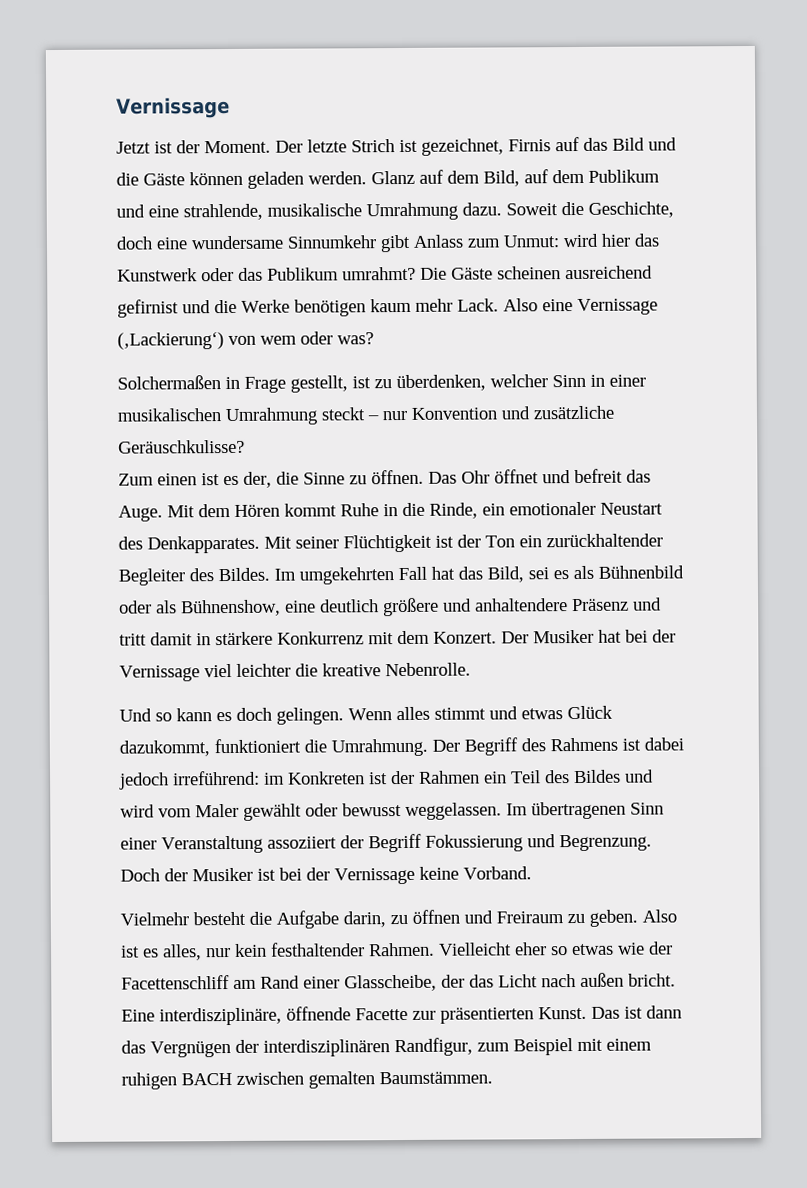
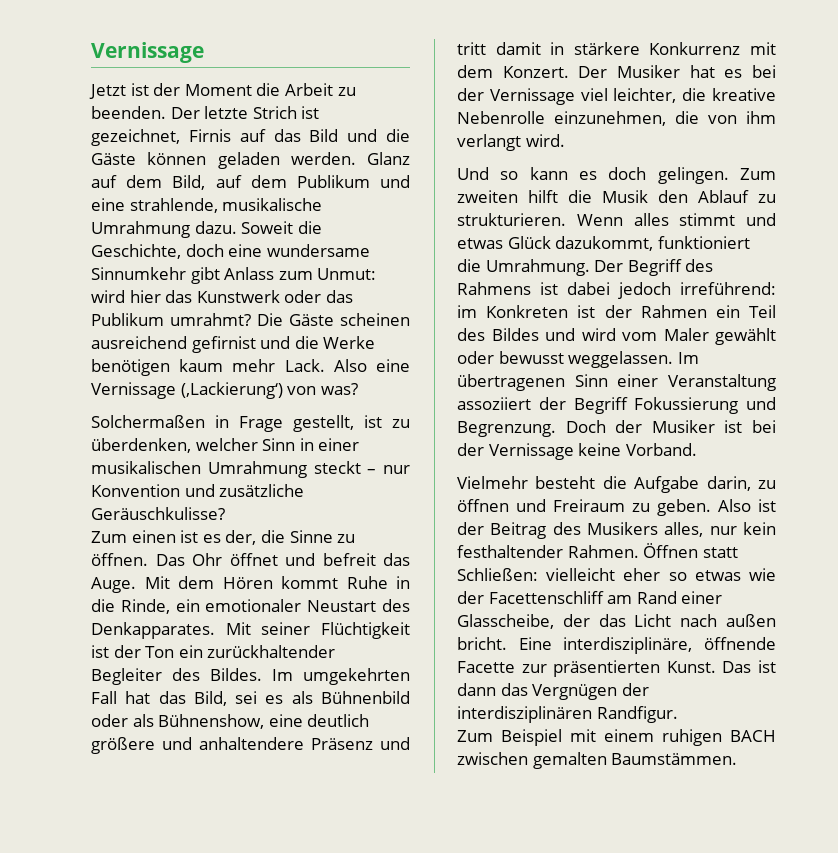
[204,140,271,154] Moment. -> [184,83,356,96] [91,106,166,119] Moment die Arbeit zu beenden.
[260,331,333,345] wem oder -> (317, 390) none
(622, 636) none -> [724,69,743,78] es
[236,663,291,677] leichter -> [613,88,677,103] leichter,
[385,662,471,677] Nebenrolle. -> [457,111,776,126] [457,134,565,151] Nebenrolle einzunehmen, die von ihm verlangt wird.
(344, 716) none -> [740,168,776,180] [457,190,776,203] [457,213,566,226] Zum zweiten hilft die Musik den Ablauf zu strukturieren.
[143,948,159,958] es -> [457,522,658,539] der Beitrag des Musikers
[439,942,512,956] Vielleicht -> [643,543,738,558] [457,568,616,581] Öffnen statt Schließen: vielleicht
[394,1037,510,1057] Randfigur, zum -> [596,706,678,723] [457,730,493,742] Randfigur. // Zum

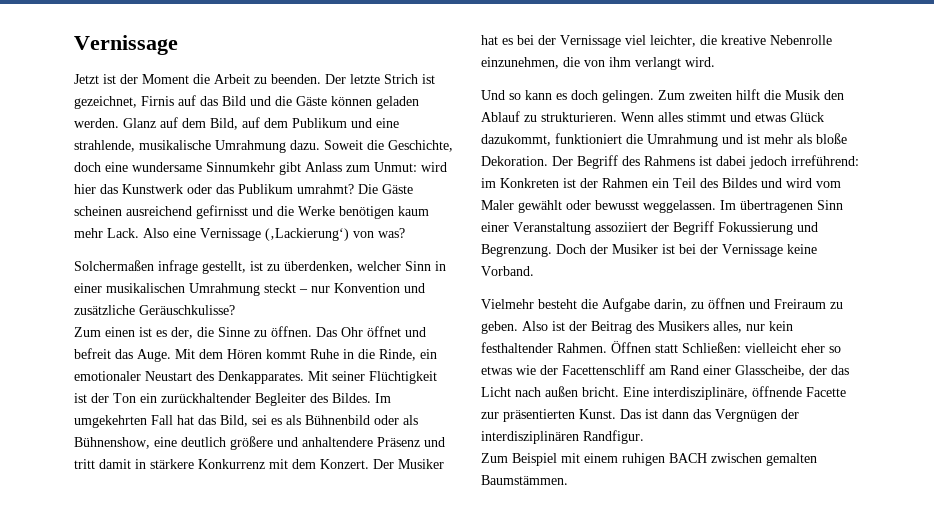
[191,336,256,353] gefirnist -> [196,205,248,219] gefirnisst
[215,415,283,432] in Frage -> [158,260,198,274] infrage
[485,259,590,276] Umrahmung. -> [647,133,847,147] [481,156,548,166] Umrahmung und ist mehr als bloße Dekoration.

